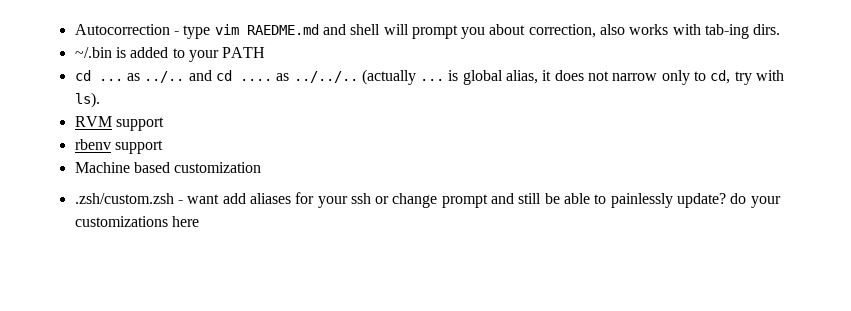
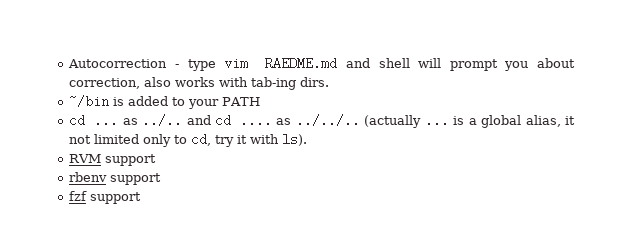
[74,47,112,58] ~/.bin -> [69,95,110,108] ~/bin
(459, 75) none -> [468,118,477,125] a
[554,70,658,81] does not narrow -> [69,134,140,144] not limited
(752, 78) none -> [237,135,248,144] it
[74,162,262,173] [74,192,781,208] [74,216,199,227] Machine based customization // .zsh/custom.zsh - want add aliases for your ssh or change prompt and still be able to painlessly update? do your customizations here -> [69,191,142,204] fzf support

